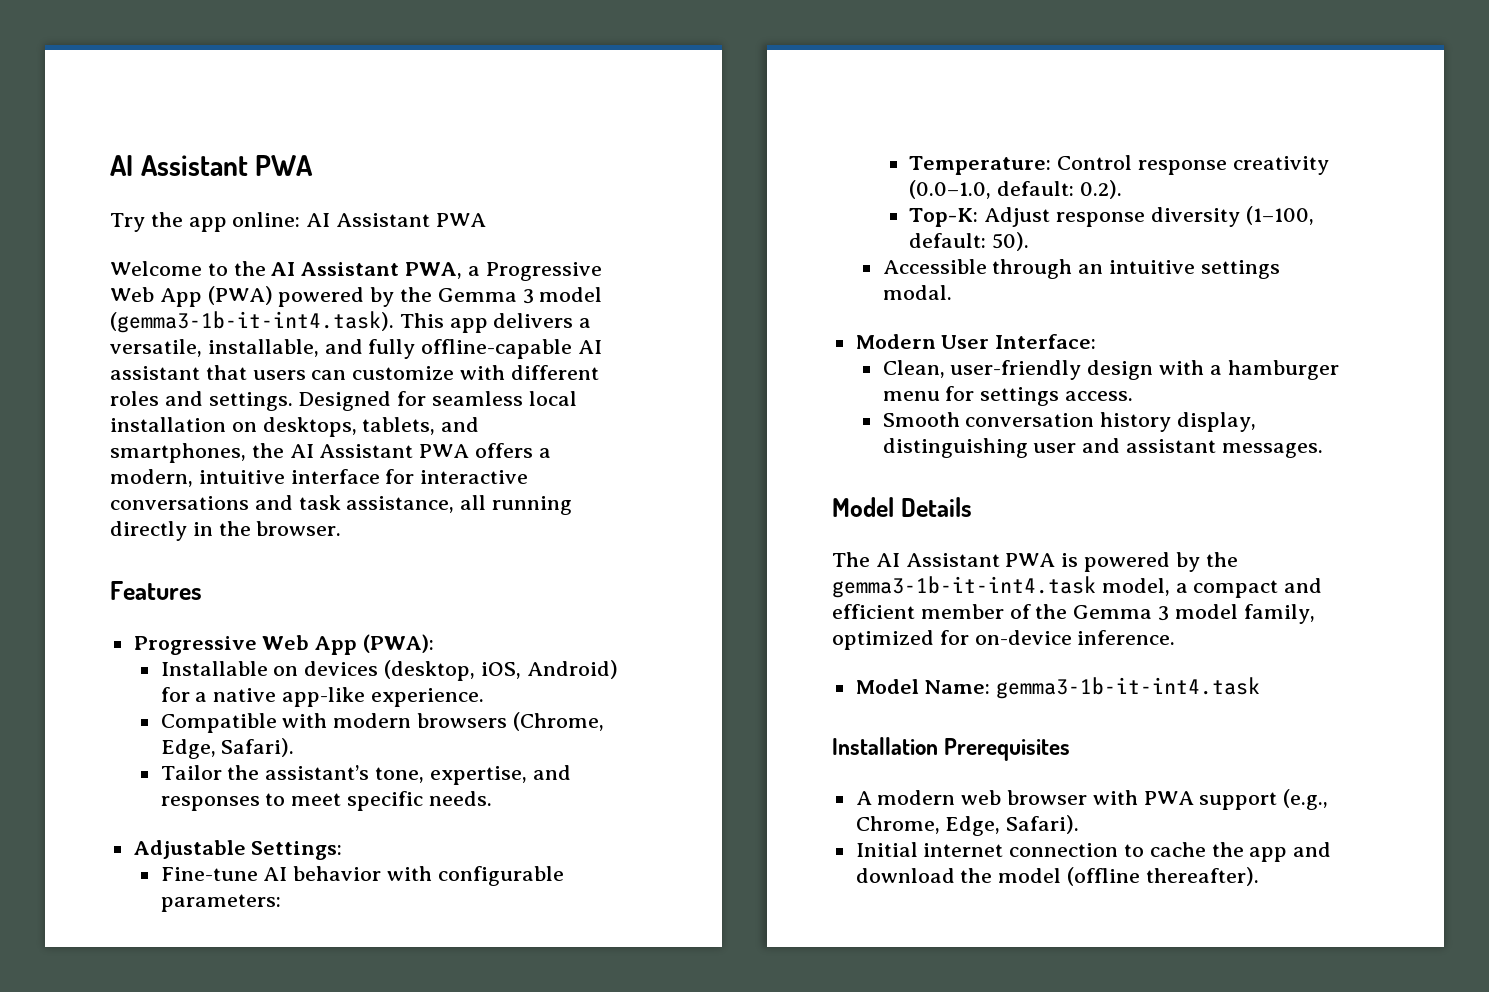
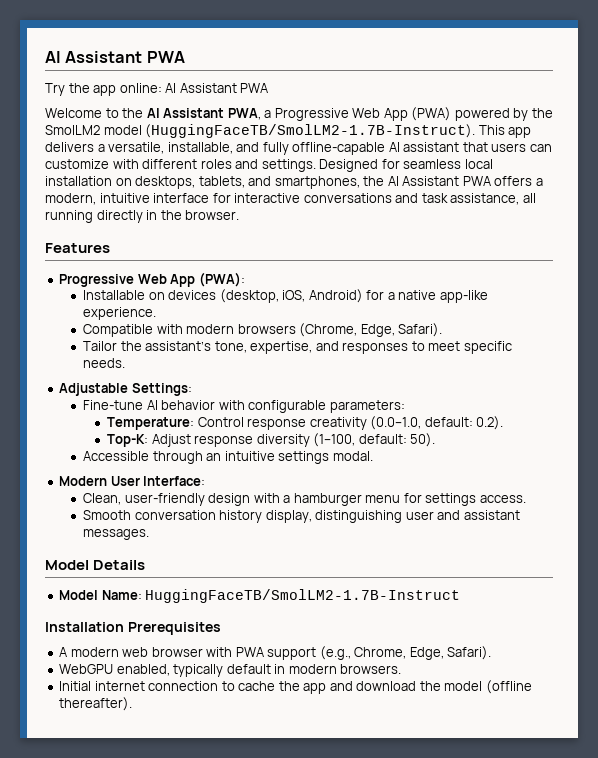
[437,287,603,304] [110,311,394,333] Gemma 3 model (gemma3-1b-it-int4.task). -> [45,124,476,138] SmolLM2 model (HuggingFaceTB/SmolLM2-1.7B-Instruct).
[832,552,1238,572] [832,576,1323,598] [832,604,1315,624] [832,630,1176,650] // The AI Assistant PWA is powered by the gemma3-1b-it-int4.task model, a compact and efficient member of the Gemma 3 model family, optimized for on-device inference. -> (146, 565) none
[996,677,1261,699] gemma3-1b-it-int4.task -> [145,589,461,603] HuggingFaceTB/SmolLM2-1.7B-Instruct
(1080, 824) none -> [59,664,402,677] // WebGPU enabled, typically default in modern browsers.

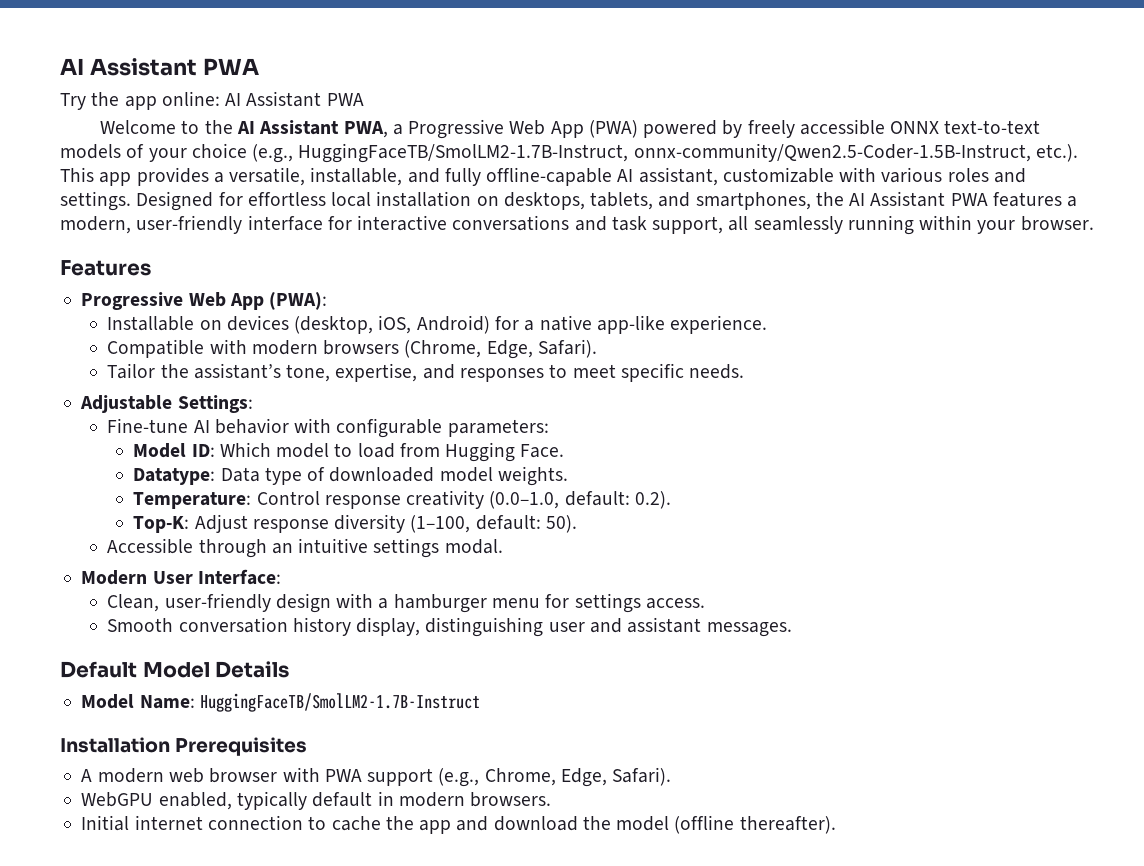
[531,108,553,118] [45,124,476,138] the SmolLM2 model (HuggingFaceTB/SmolLM2-1.7B-Instruct). -> [747,119,1041,138] [60,143,1078,163] freely accessible ONNX text-to-text models of your choice (e.g., HuggingFaceTB/SmolLM2-1.7B-Instruct, onnx-community/Qwen2.5-Coder-1.5B-Instruct, etc.).
[45,142,94,152] delivers -> [136,167,209,186] provides
[403,142,552,152] [45,159,198,169] assistant that users can customize with different -> [638,167,943,186] assistant, customizable with various
[403,159,462,169] seamless -> [247,192,326,206] effortless
[494,176,533,186] offers -> [992,192,1062,207] features
[99,193,150,203] intuitive -> [136,215,243,234] user-friendly
[450,193,536,205] [45,210,182,223] assistance, all running directly in the -> [652,215,1016,235] support, all seamlessly running within your
(405, 406) none -> [133,442,565,462] [133,466,568,486] // Model ID: Which model to load from Hugging Face. // Datatype: Data type of downloaded model weights.
(150, 534) none -> [60,661,137,678] Default

